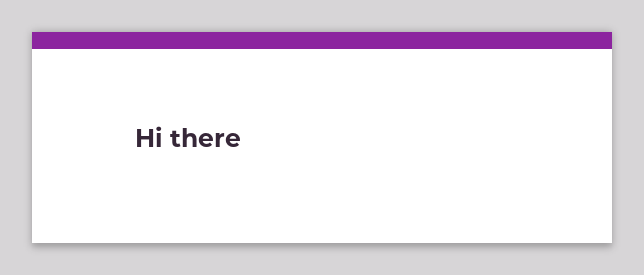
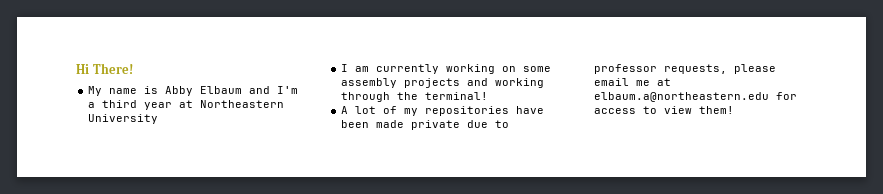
[170,128,241,147] there -> [92,63,133,74] [88,86,299,96] [88,100,285,110] [88,114,159,124] [341,64,552,74] [341,78,545,88] [341,92,489,102] [341,106,545,116] [341,120,510,130] [594,64,777,74] [594,78,672,86] [594,92,798,102] [594,106,735,114] There! // My name is Abby Elbaum and I'm a third year at Northeastern University // I am currently working on some assembly projects and working through the terminal! // A lot of my repositories have been made private due to professor requests, please email me at elbaum.a@northeastern.edu for access to view them!

